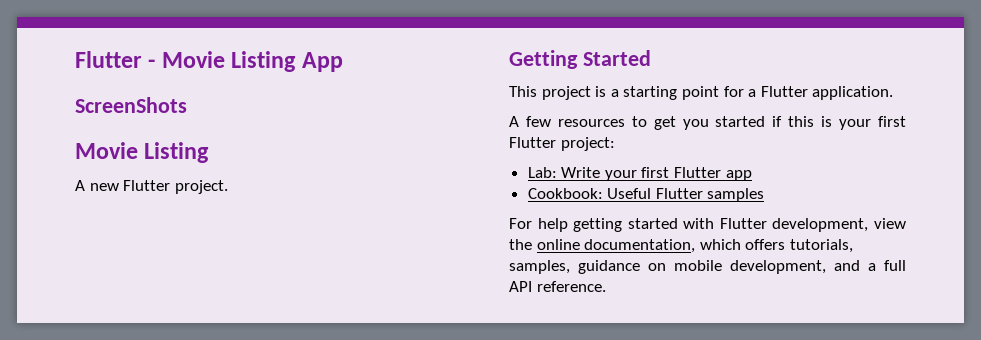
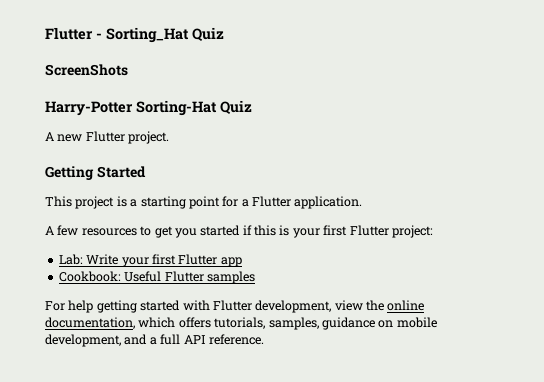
[161,51,343,72] [75,97,187,113] [75,142,210,163] Movie Listing App // ScreenShots // Movie Listing -> [106,27,224,43] [45,64,128,76] [45,100,252,116] Sorting_Hat Quiz // ScreenShots // Harry-Potter Sorting-Hat Quiz

